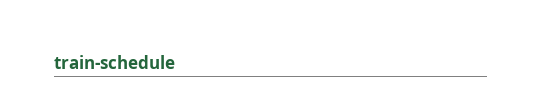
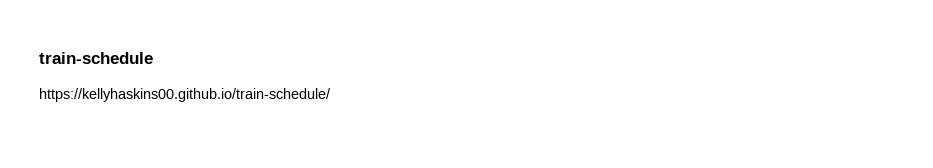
(175, 62) none -> [39,88,331,102] // https://kellyhaskins00.github.io/train-schedule/

